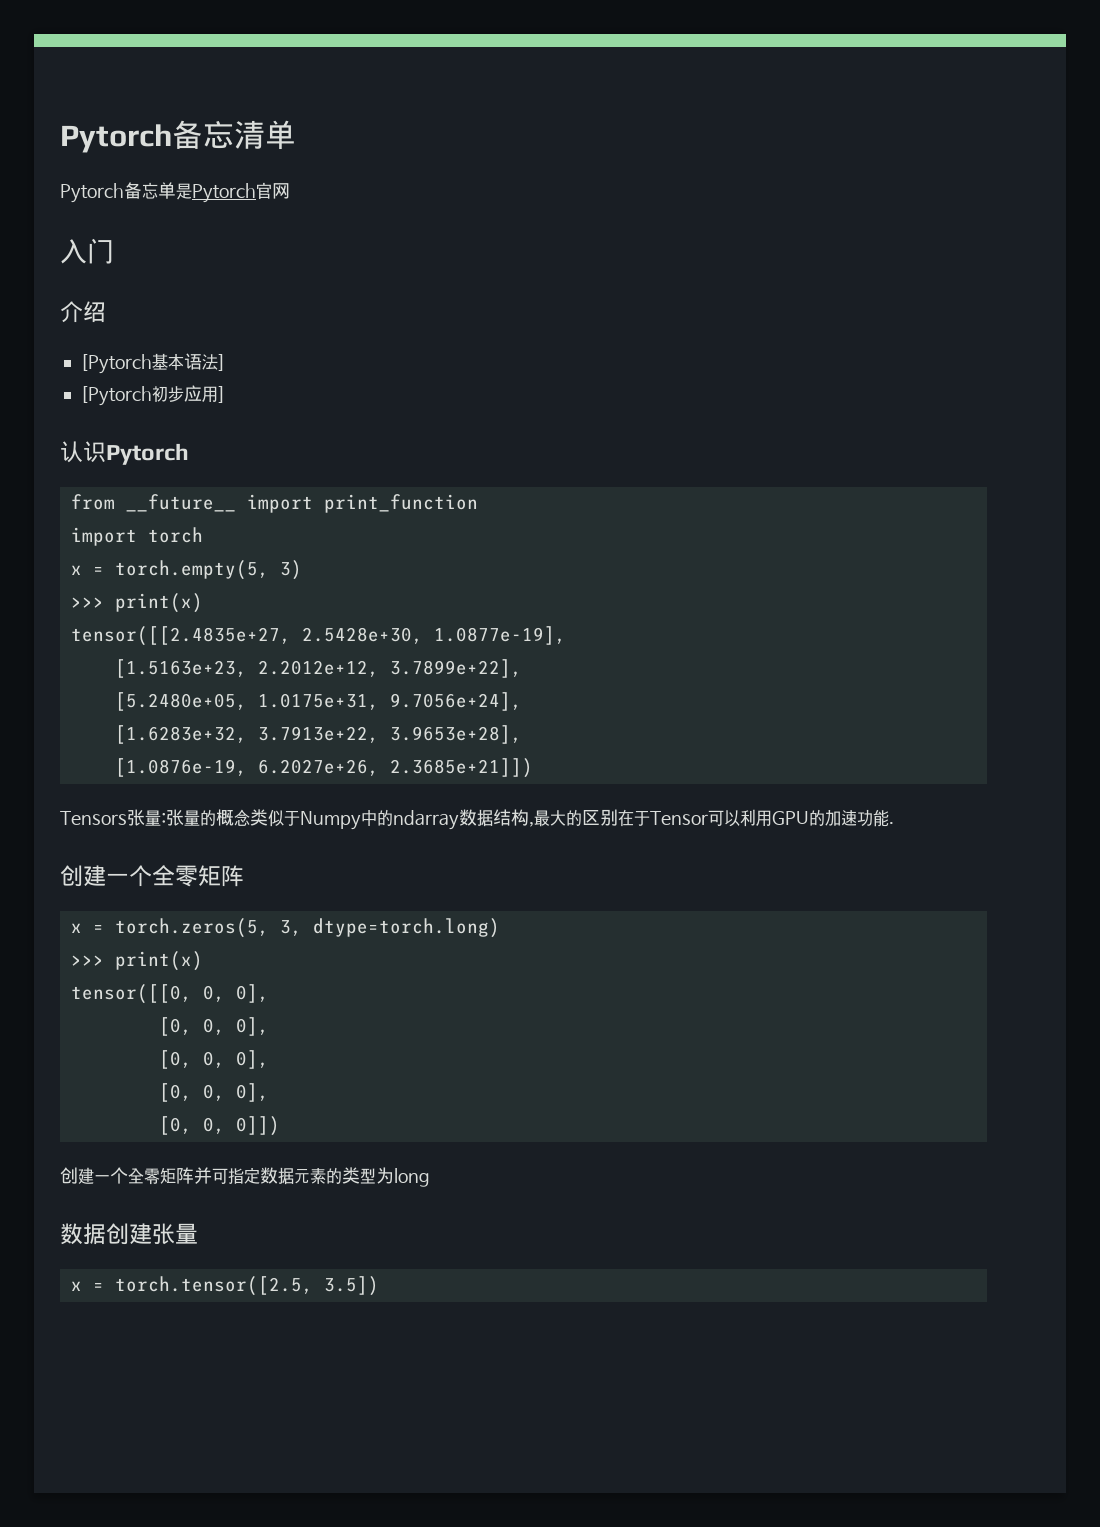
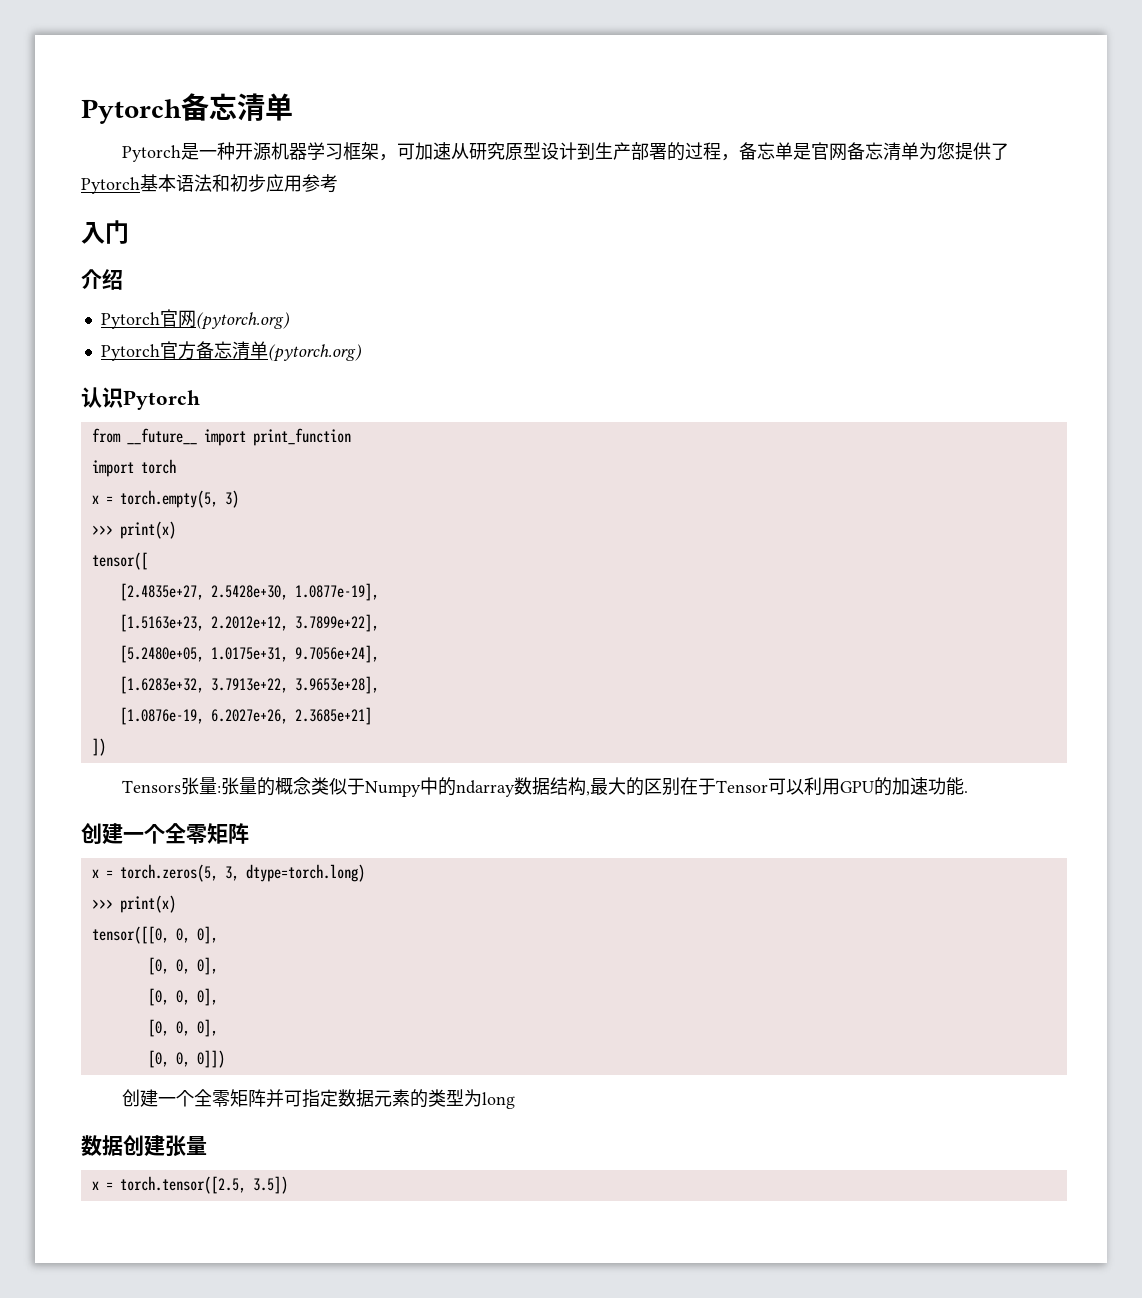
(124, 193) none -> [181,142,740,161] 是一种开源机器学习框架，可加速从研究原型设计到生产部署的过程，
[192,182,290,203] [60,238,114,264] [60,301,106,323] [79,353,226,374] [79,385,226,406] Pytorch官网 // 入门 // 介绍 // [Pytorch基本语法] // [Pytorch初步应用] -> [811,142,1010,161] [81,174,338,194] [81,220,129,244] [81,269,123,290] [100,309,289,330] [100,341,361,362] 官网备忘清单为您提供了Pytorch基本语法和初步应用参考 // 入门 // 介绍 // Pytorch官网(pytorch.org) // Pytorch官方备忘清单(pytorch.org)
[70,626,291,646] tensor([[2.4835e+27, -> [91,552,148,570] [119,583,204,601] tensor([ // [2.4835e+27,
[389,758,533,778] 2.3685e+21]]) -> [294,707,372,725] [91,738,106,756] 2.3685e+21] // ])

